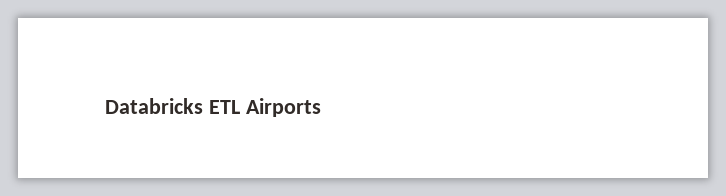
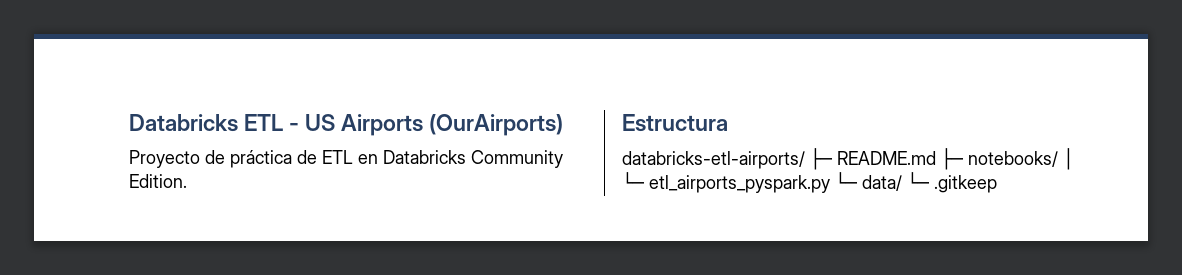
[245,98,321,117] Airports -> [289,114,564,136] [129,150,563,168] [129,174,187,188] [622,114,728,132] [622,148,1074,170] [622,172,997,193] - US Airports (OurAirports) // Proyecto de práctica de ETL en Databricks Community Edition. // Estructura // databricks-etl-airports/ ├─ README.md ├─ notebooks/ │ └─ etl_airports_pyspark.py └─ data/ └─ .gitkeep

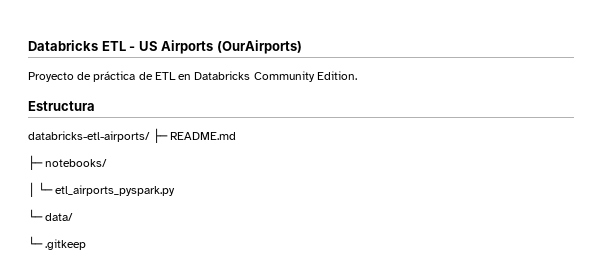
(936, 158) none -> (237, 136) //
(1058, 159) none -> (108, 163) //
(830, 184) none -> (176, 190) //
(902, 183) none -> (74, 217) //

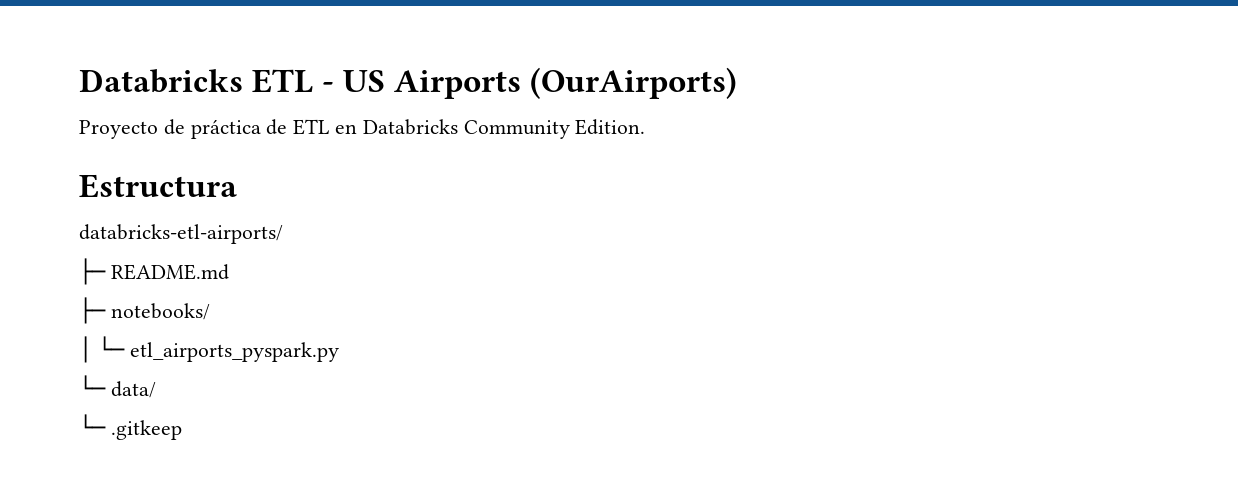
(150, 136) none -> (283, 234) //

